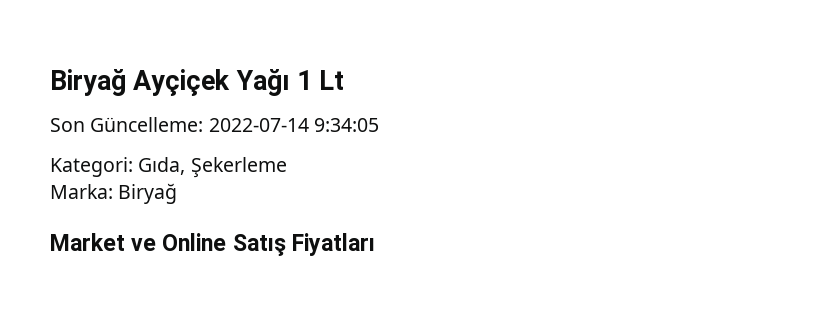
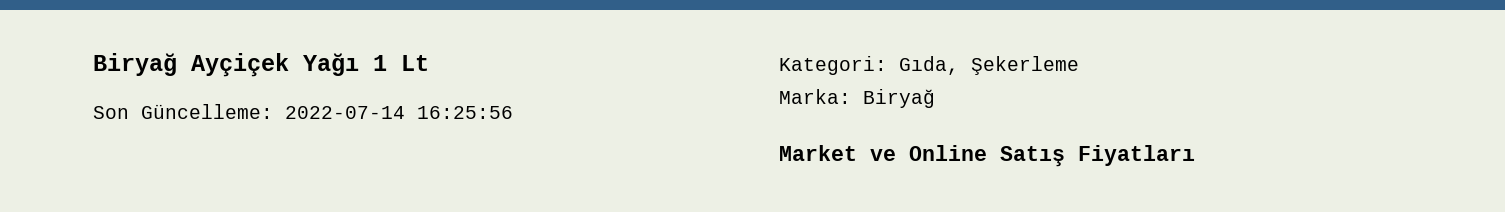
[313,118,379,132] 9:34:05 -> [417,106,513,119] 16:25:56

